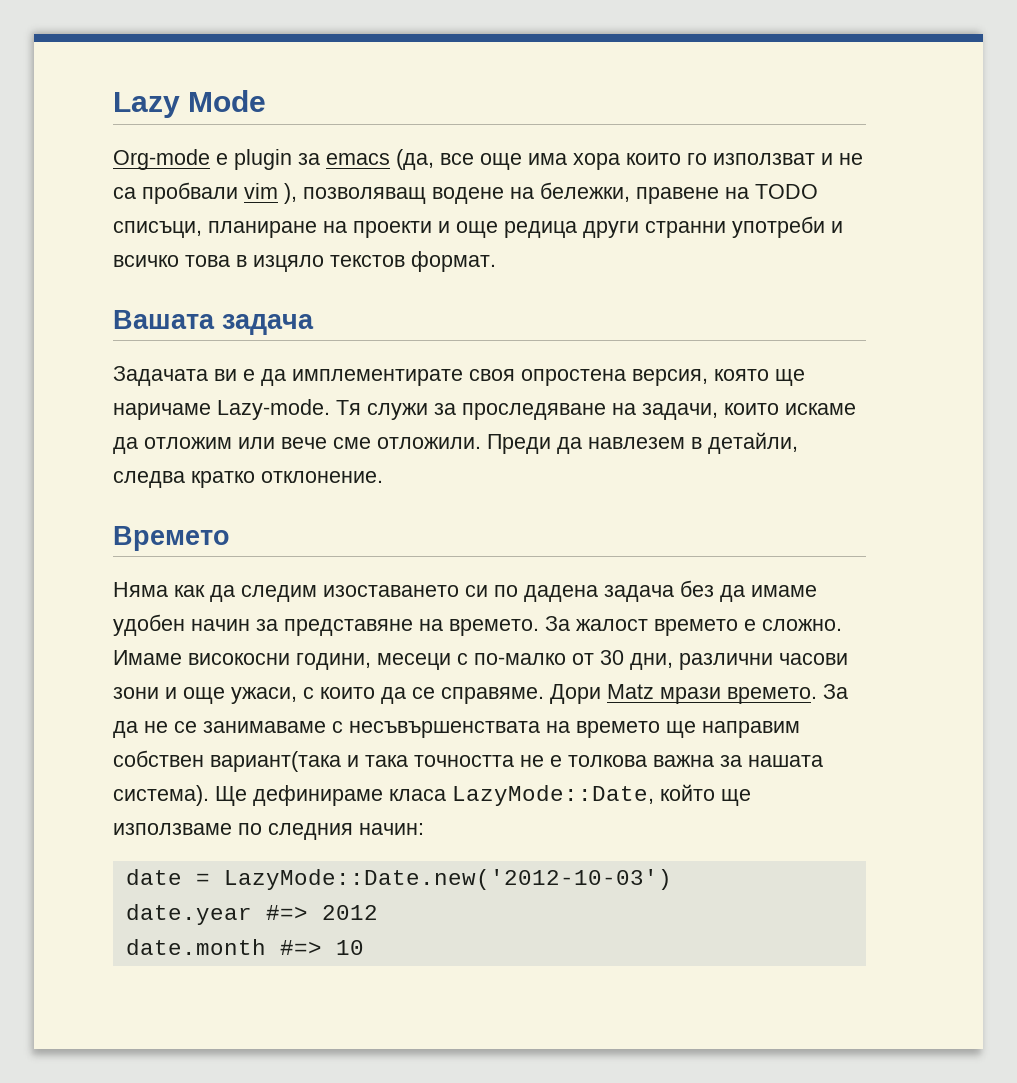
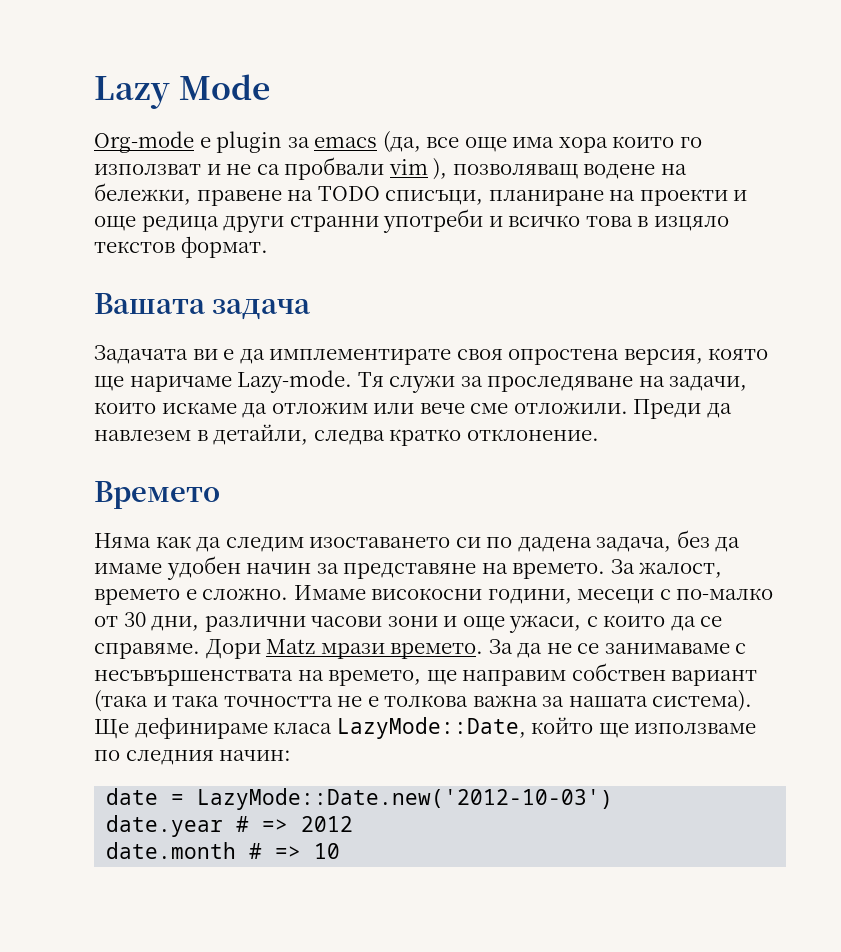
[604,585,674,602] задача -> [596,537,672,552] задача,
[576,619,648,631] жалост -> [639,562,723,578] жалост,
[576,721,660,738] времето -> [328,670,422,686] времето,
[210,751,341,772] вариант(така -> [671,670,758,686] [94,690,148,712] вариант (така
[265,905,308,920] #=> -> [236,816,289,832] # =>
[279,940,322,955] #=> -> [249,843,302,859] # =>

